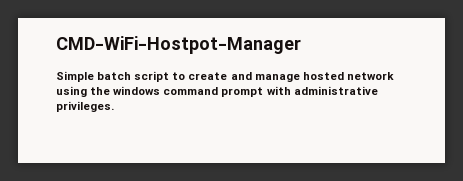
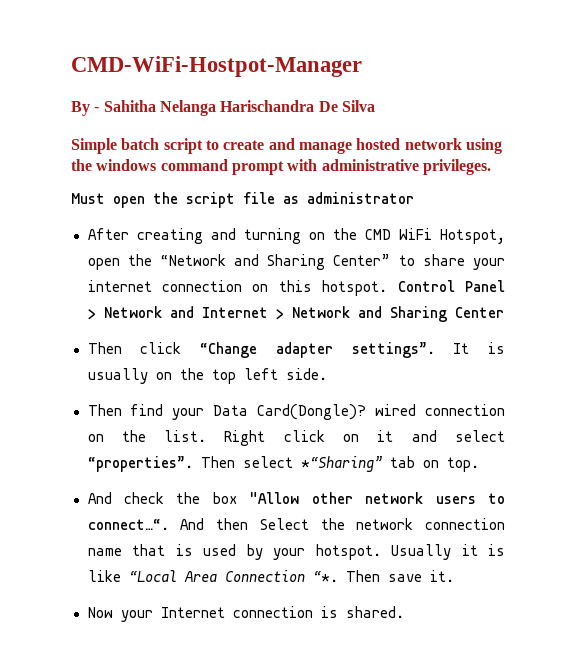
(301, 45) none -> [71,100,375,116] // By - Sahitha Nelanga Harischandra De Silva
(114, 106) none -> [71,192,414,208] [87,228,505,244] [87,254,505,270] [87,280,505,296] [87,306,504,322] [87,342,505,358] [87,368,327,384] [87,404,505,420] [87,430,505,446] [87,456,479,472] [87,492,505,504] [87,518,505,530] [87,544,505,560] [87,570,454,582] [87,606,404,622] // Must open the script file as administrator // After creating and turning on the CMD WiFi Hotspot, open the “Network and Sharing Center” to share your internet connection on this hotspot. Control Panel > Network and Internet > Network and Sharing Center // Then click “Change adapter settings”. It is usually on the top left side. // Then find your Data Card(Dongle)? wired connection on the list. Right click on it and select “properties”. Then select *“Sharing” tab on top. // And check the box "Allow other network users to connect…“. And then Select the network connection name that is used by your hotspot. Usually it is like “Local Area Connection “*. Then save it. // Now your Internet connection is shared.

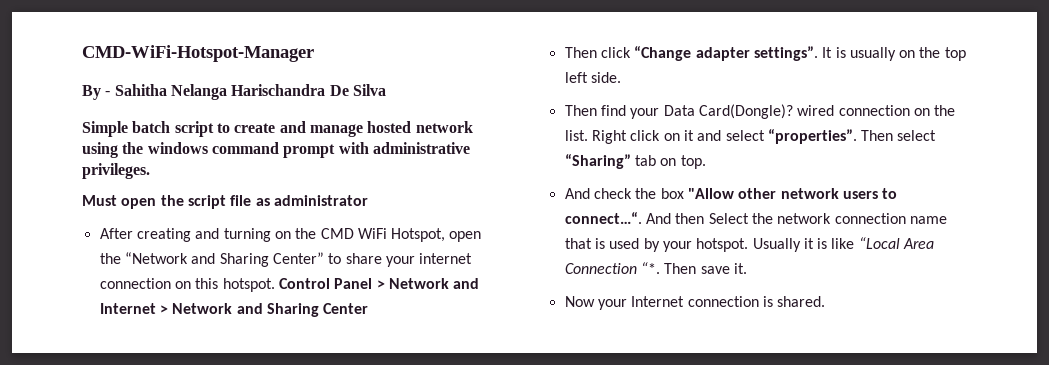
[71,56,362,77] CMD-WiFi-Hostpot-Manager -> [82,45,314,62] CMD-WiFi-Hotspot-Manager
[300,456,382,472] *“Sharing” -> [564,154,631,169] “Sharing”

